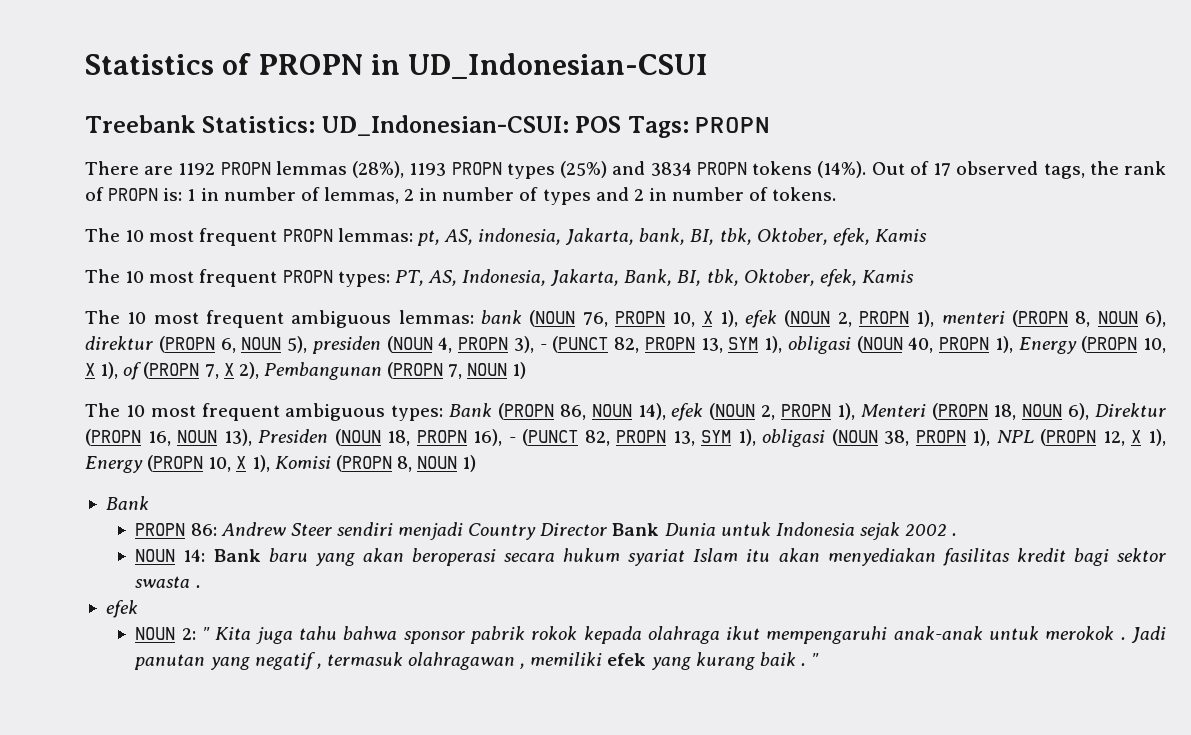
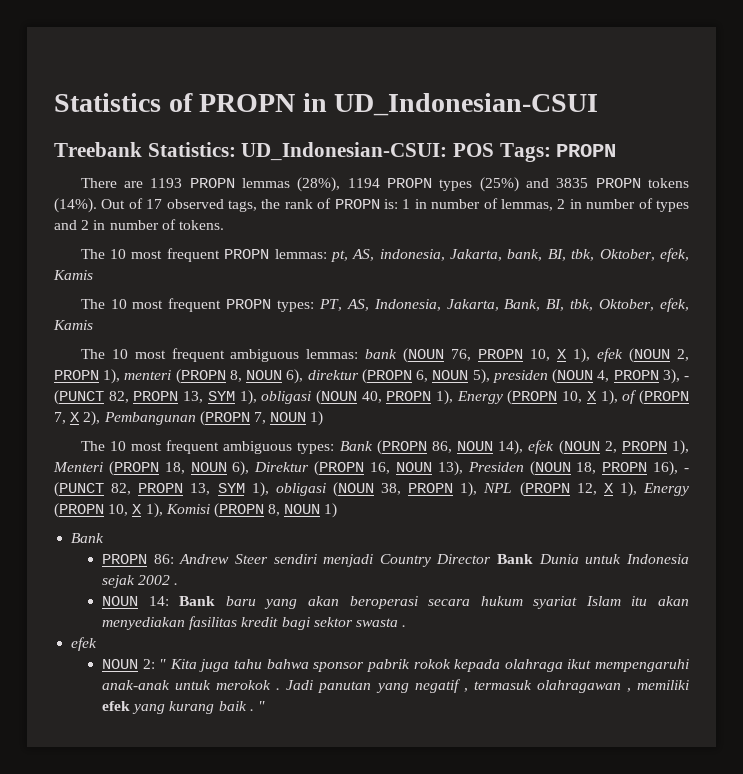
[178,163,216,175] 1192 -> [150,178,183,188] 1193
[409,163,447,176] 1193 -> [347,178,380,188] 1194
[650,162,692,176] 3834 -> [556,178,589,188] 3835

